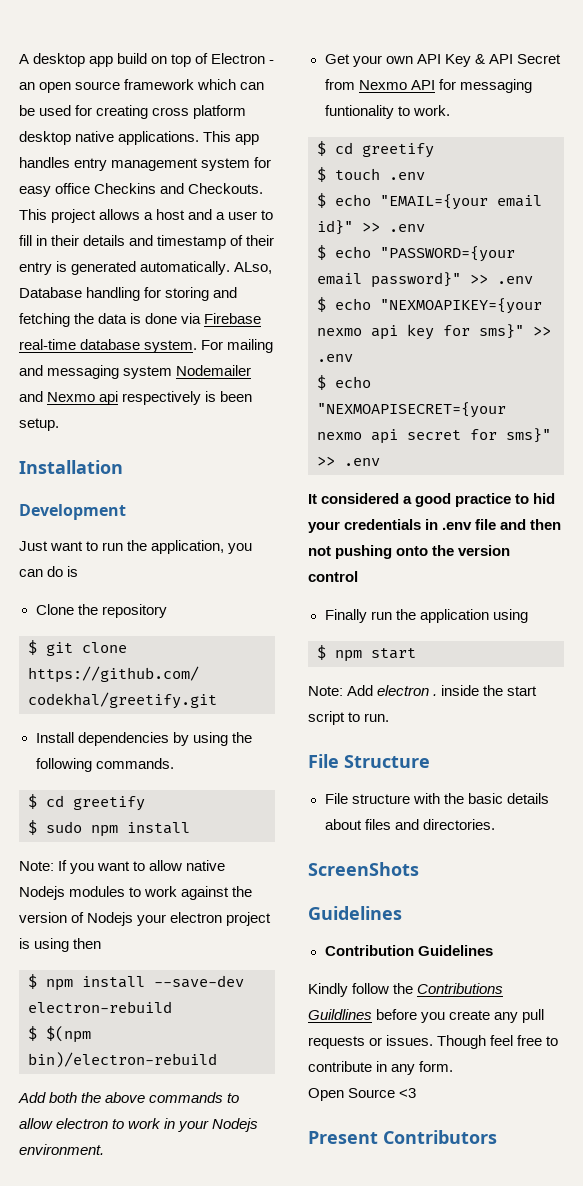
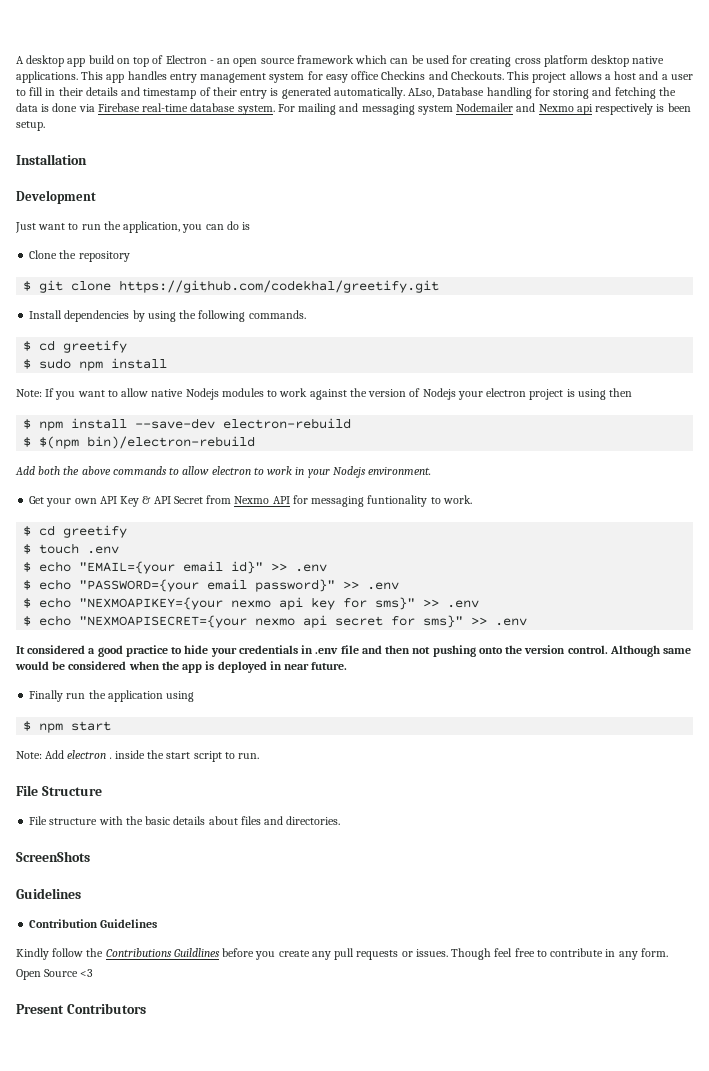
[533,493,556,504] hid -> [184,645,209,654] hide
[308,571,358,582] control -> [567,645,692,657] [15,661,348,673] control. Although same would be considered when the app is deployed in near future.

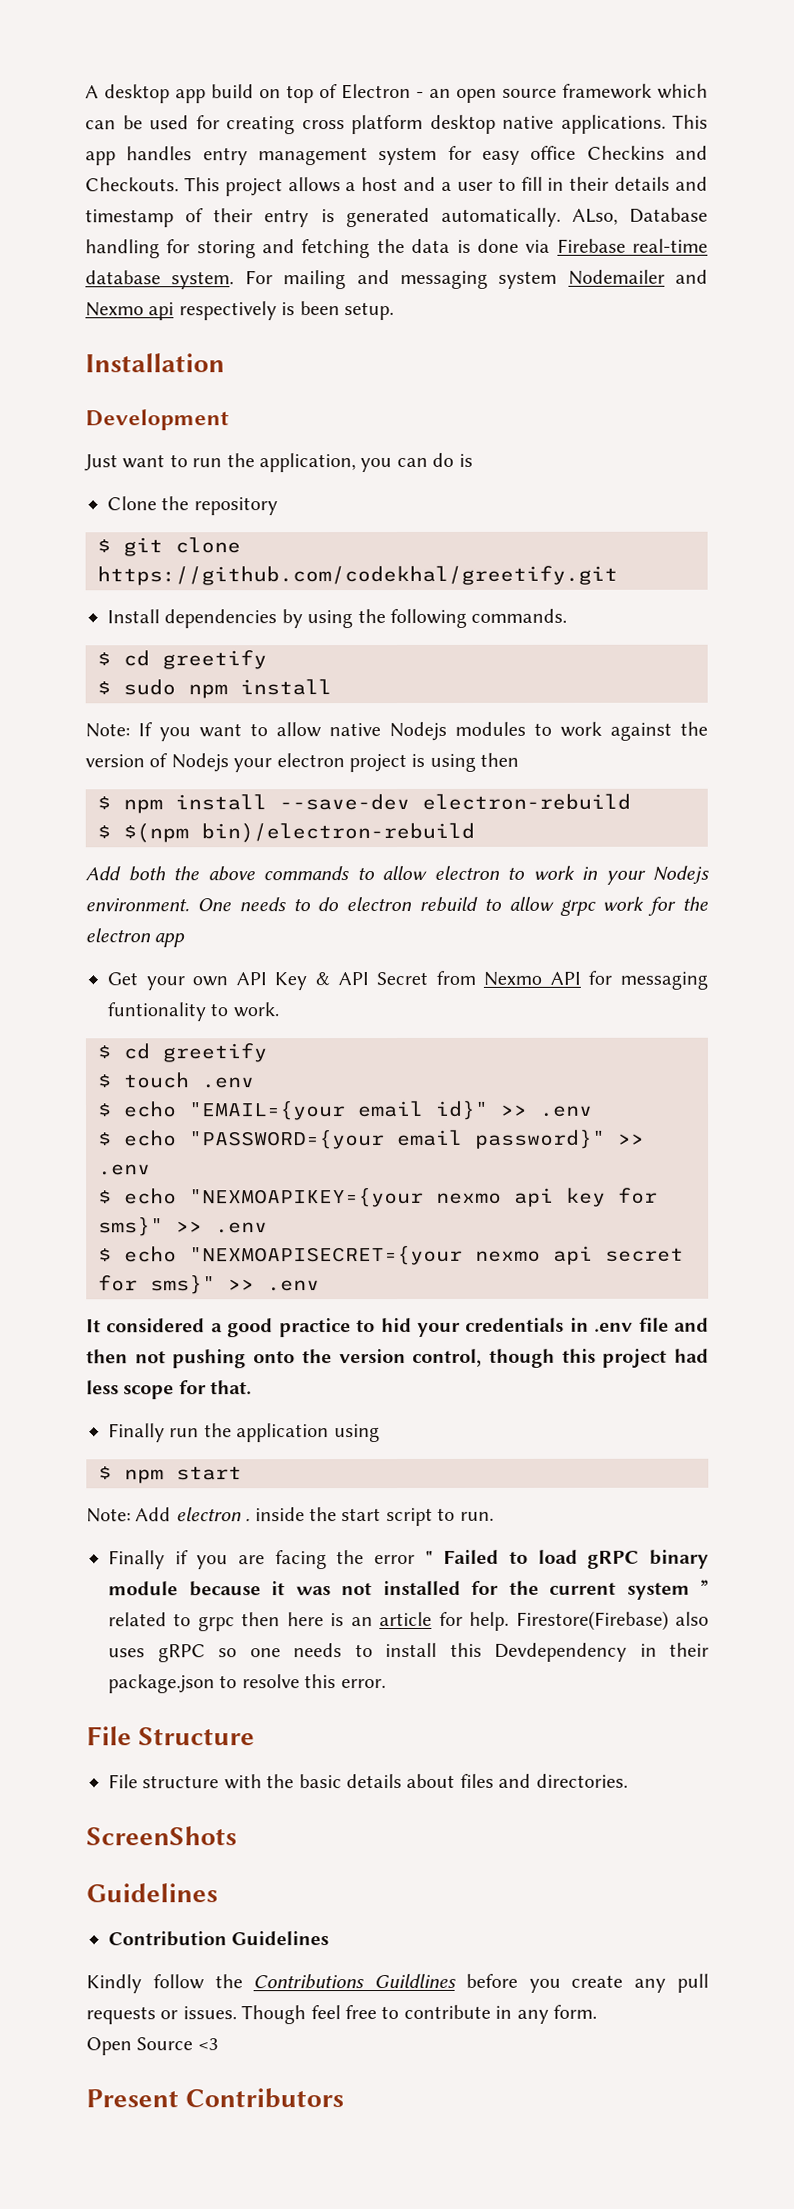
(432, 471) none -> [196,896,708,916] [85,928,186,948] One needs to do electron rebuild to allow grpc work for the electron app
[184,645,209,654] hide -> [380,1317,412,1333] hid
[567,645,692,657] [15,661,348,673] control. Although same would be considered when the app is deployed in near future. -> [412,1348,709,1368] [86,1380,253,1400] control, though this project had less scope for that.
(260, 756) none -> [108,1549,710,1570] [108,1579,709,1600] [108,1610,709,1632] [108,1642,709,1663] [108,1674,386,1694] // Finally if you are facing the error " Failed to load gRPC binary module because it was not installed for the current system ” related to grpc then here is an article for help. Firestore(Firebase) also uses gRPC so one needs to install this Devdependency in their package.json to resolve this error.

